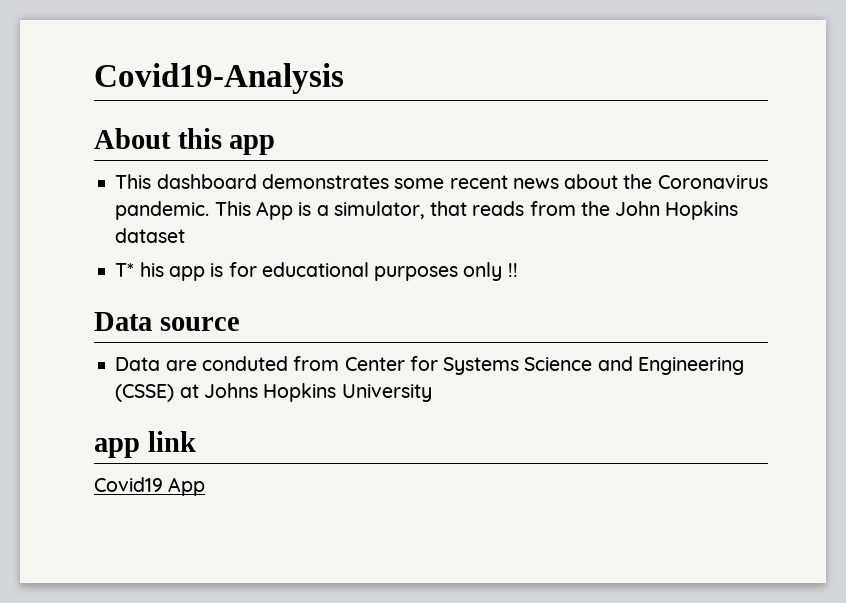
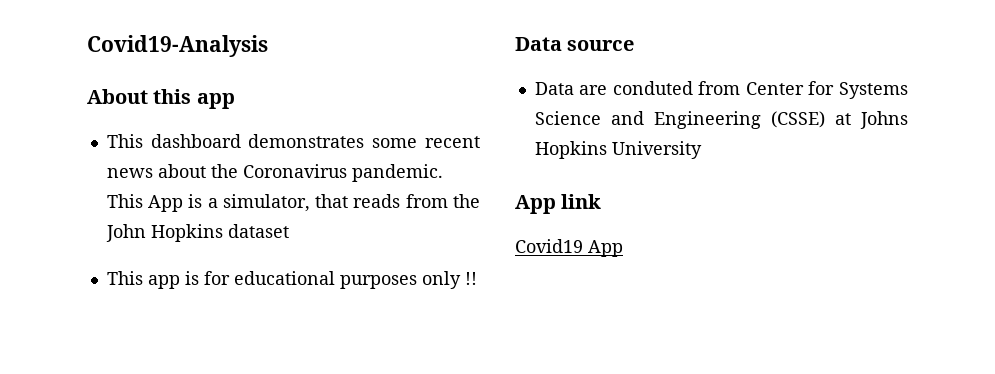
[115,262,164,277] T* his -> [106,271,143,285] This
[94,438,140,458] app -> [515,195,556,214] App

